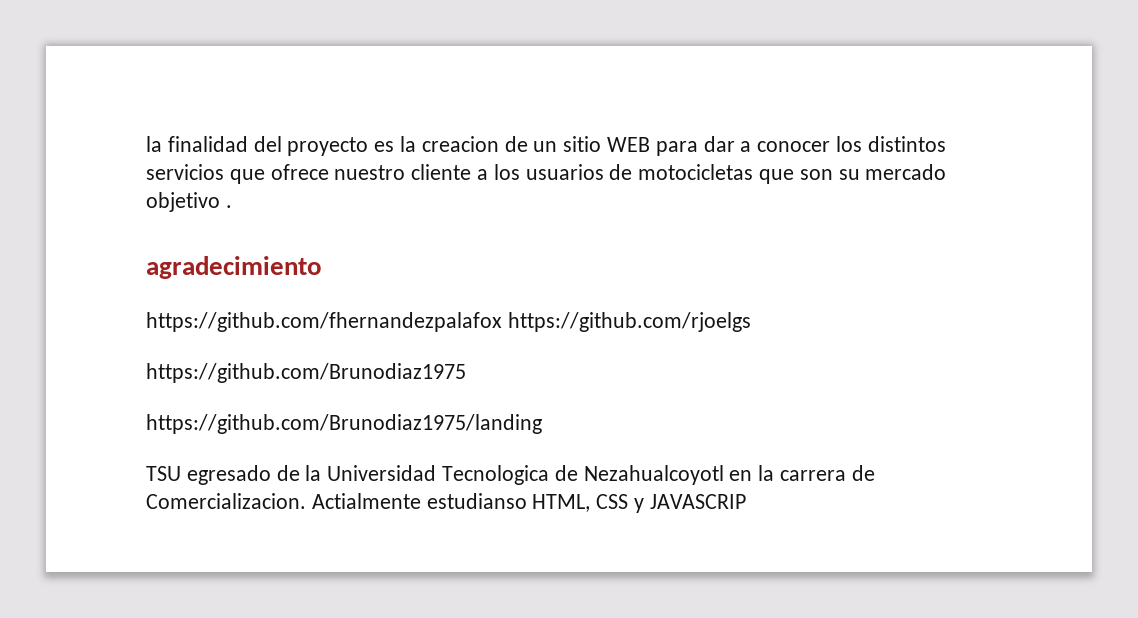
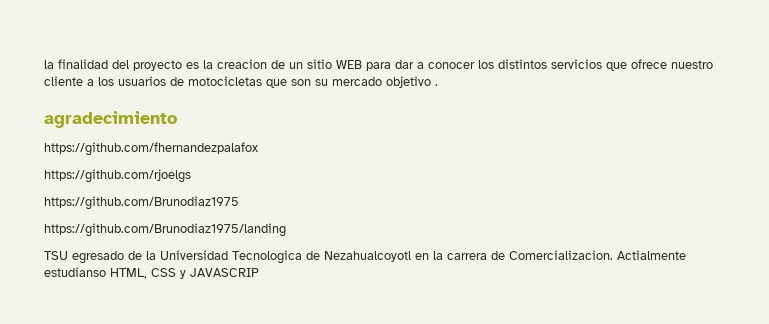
(502, 322) none -> (258, 149) //

